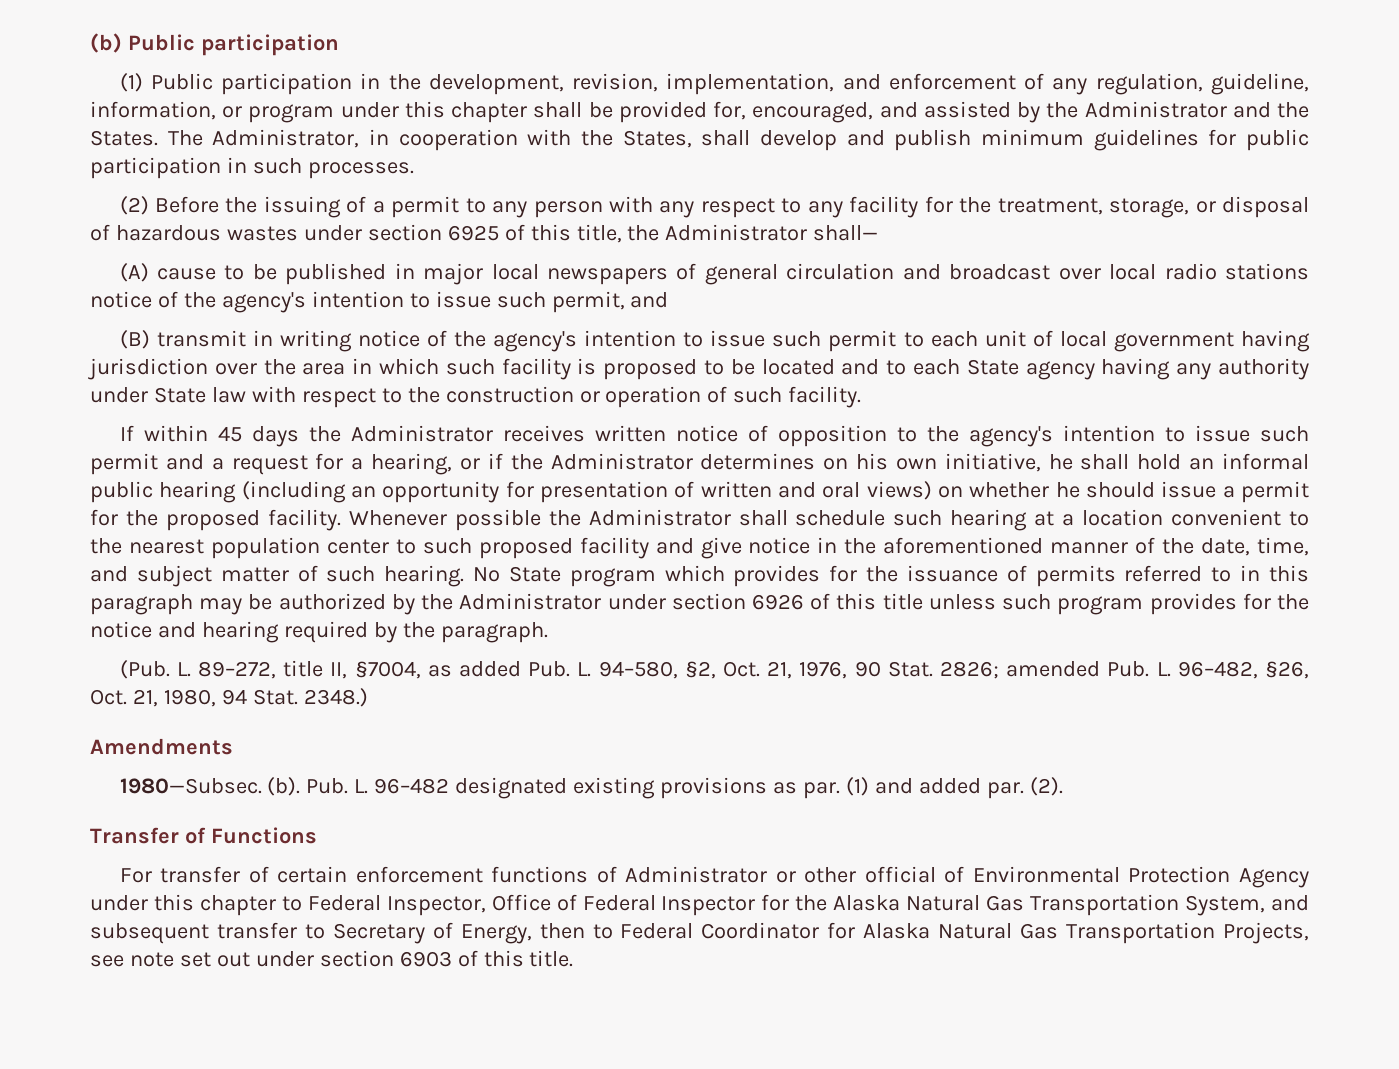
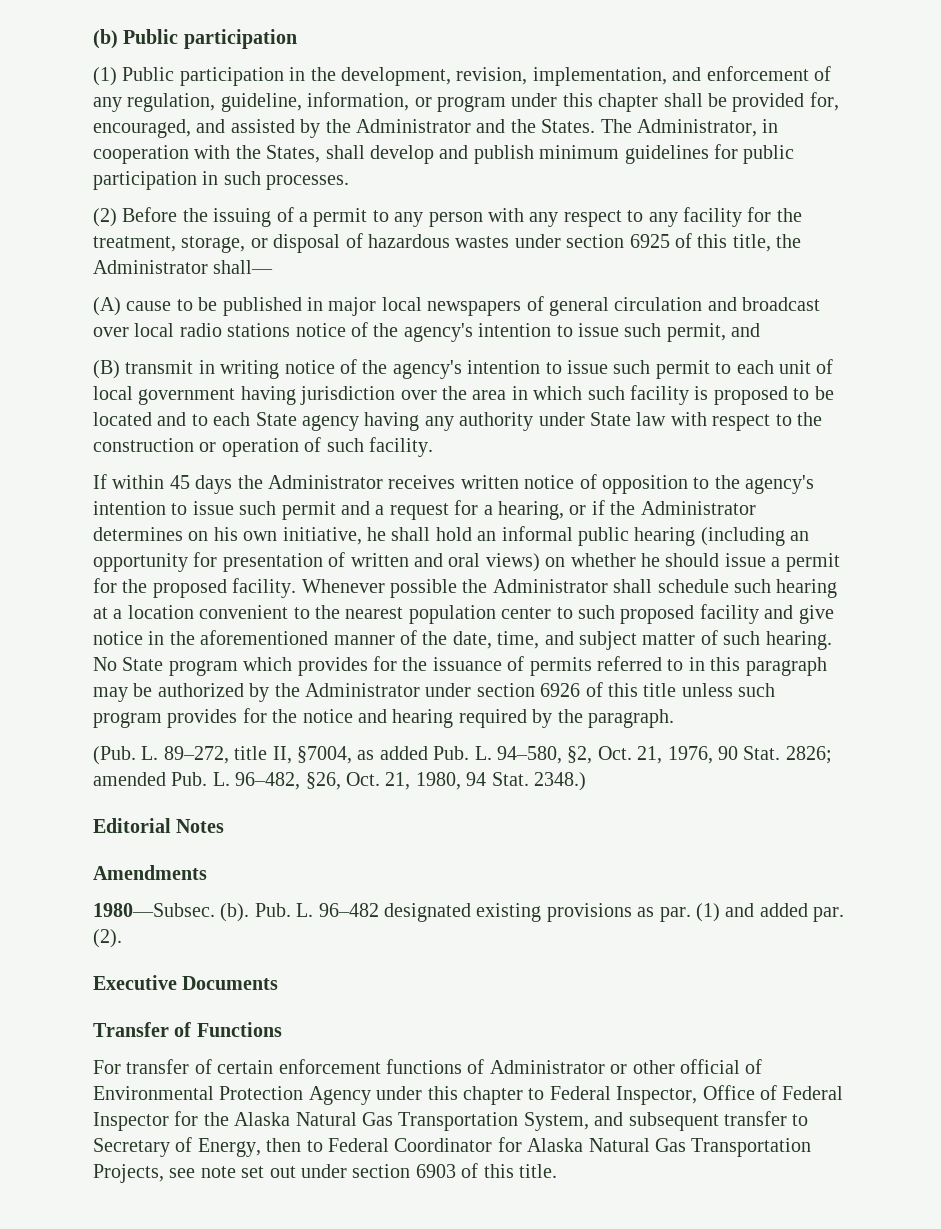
(368, 697) none -> [93,818,225,833] // Editorial Notes
(1063, 786) none -> [93,975,279,990] // Executive Documents

